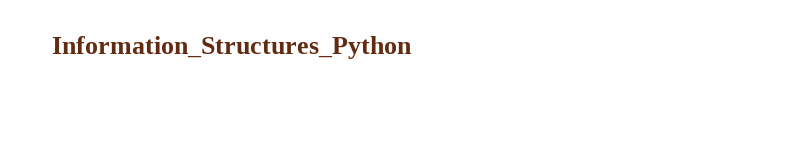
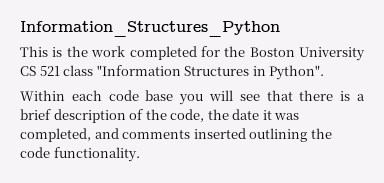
(412, 47) none -> [20,46,365,61] [20,65,325,80] [20,90,366,105] [20,109,300,123] [20,128,332,142] [20,147,140,162] // This is the work completed for the Boston University CS 521 class "Information Structures in Python". // Within each code base you will see that there is a brief description of the code, the date it was completed, and comments inserted outlining the code functionality.

